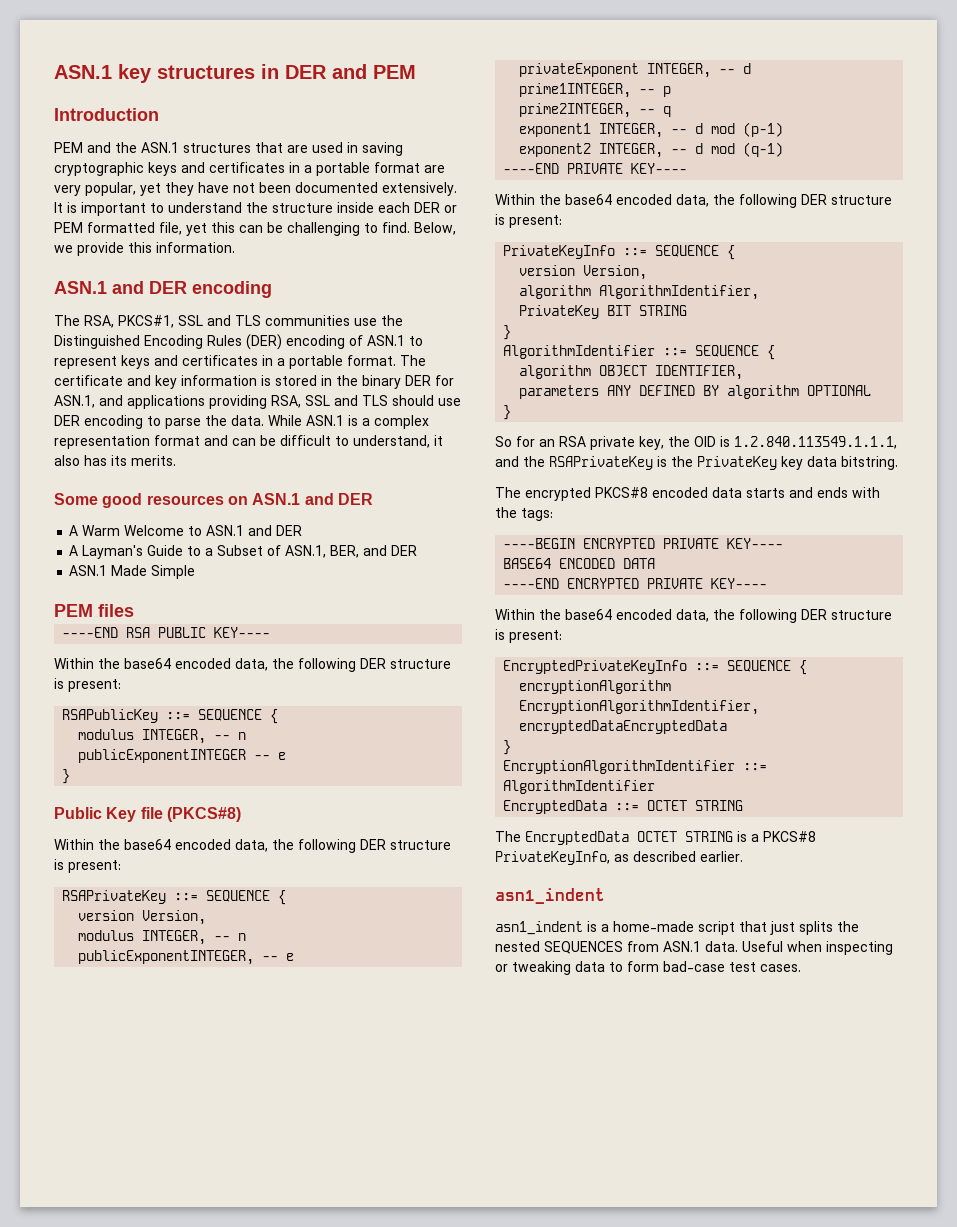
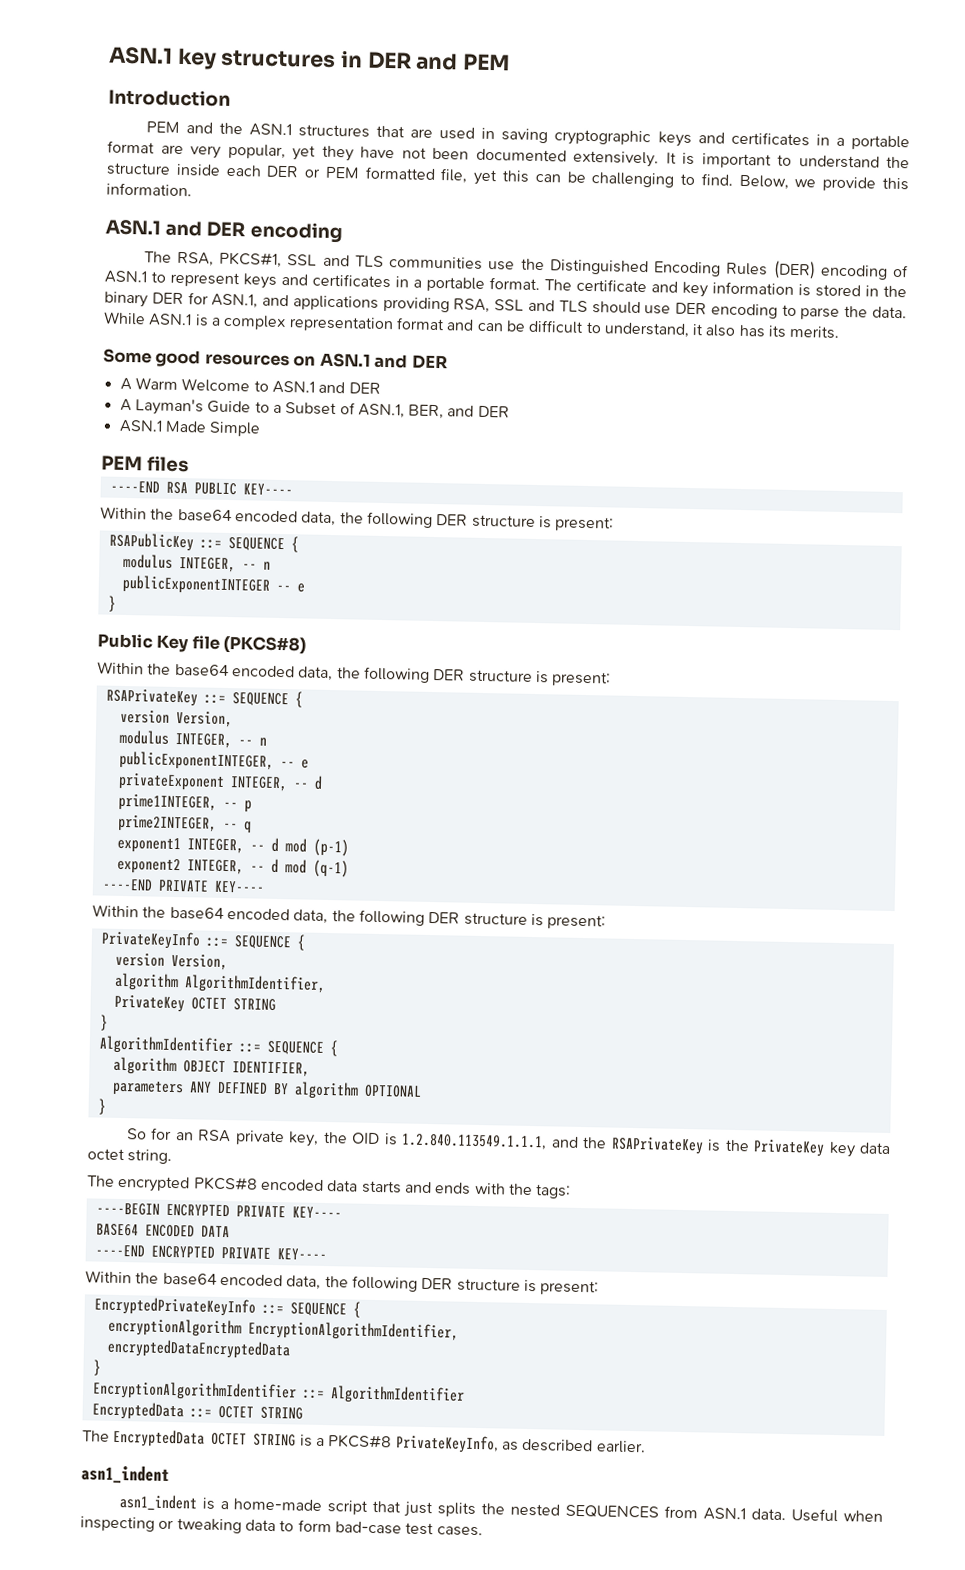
[607,305,632,316] BIT -> [190,997,227,1011] OCTET
[841,456,898,470] bitstring. -> [87,1148,173,1165] octet string.

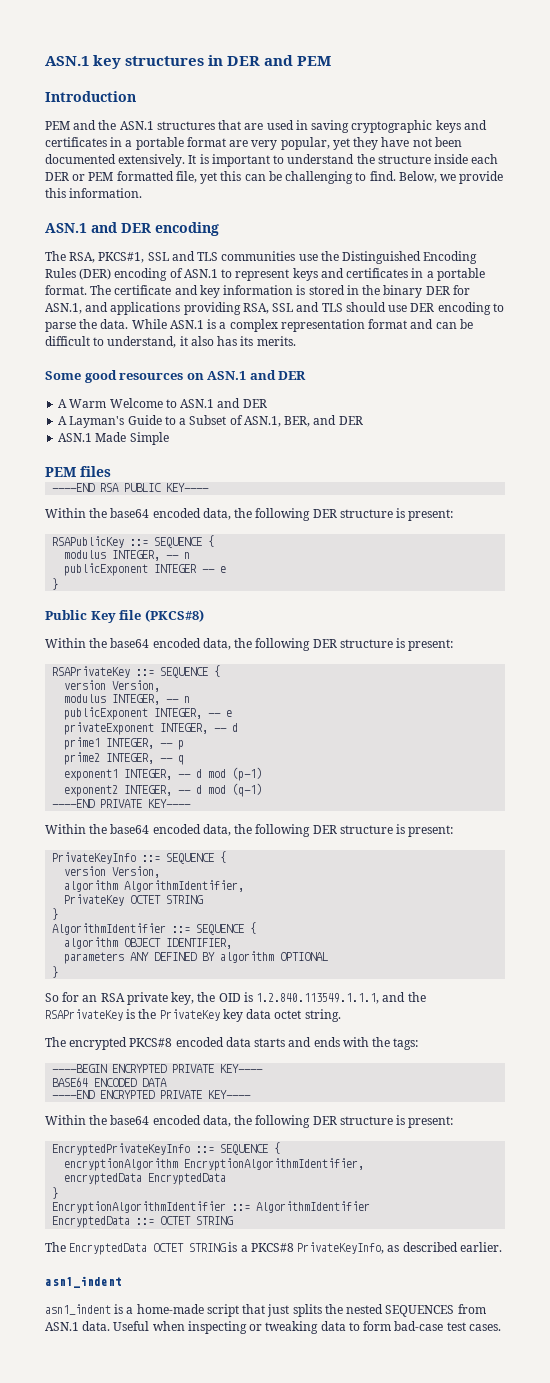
[121,574,271,595] publicExponentINTEGER -> [64,563,198,576] publicExponent INTEGER
[118,750,274,771] publicExponentINTEGER, -> [64,707,203,720] publicExponent INTEGER,
[117,793,217,812] prime1INTEGER, -> [64,737,155,750] prime1 INTEGER,
[117,814,217,833] prime2INTEGER, -> [64,752,155,765] prime2 INTEGER,
[106,1338,291,1360] encryptedDataEncryptedData -> [64,1173,227,1185] encryptedData EncryptedData

